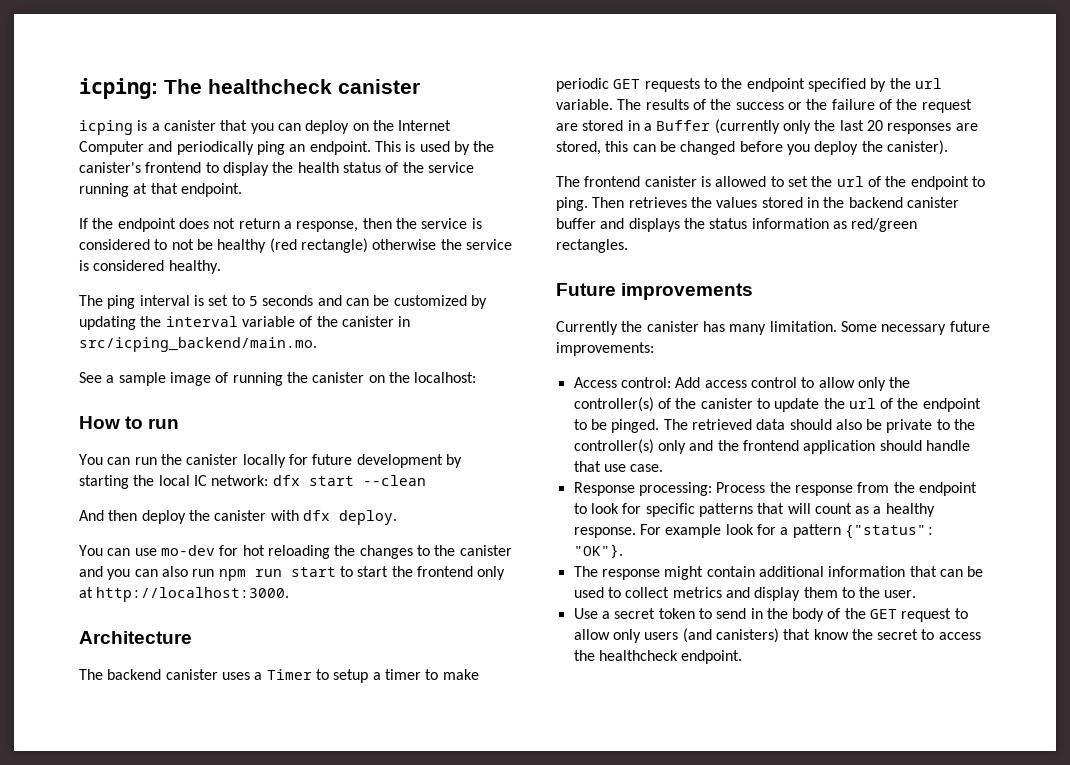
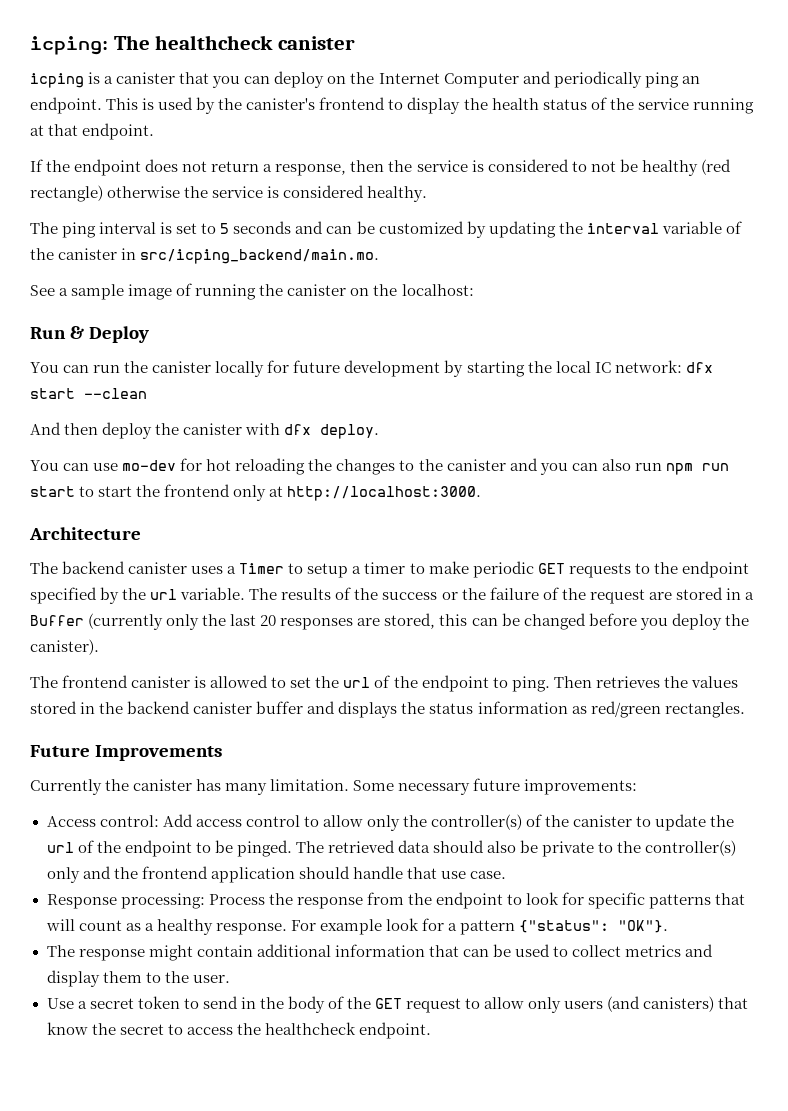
[79,416,180,429] How to run -> [30,326,150,343] Run & Deploy
[621,283,754,300] improvements -> [95,745,223,761] Improvements

